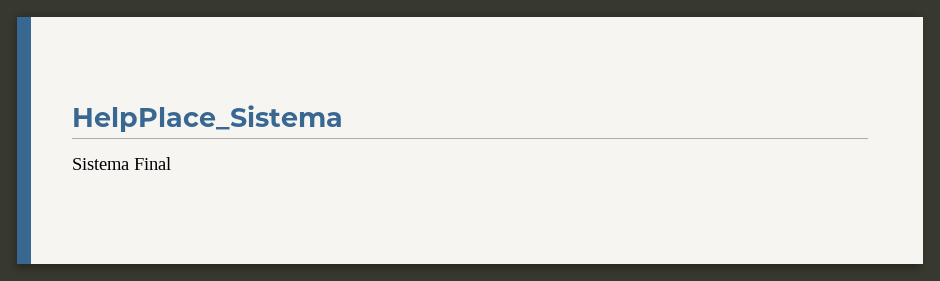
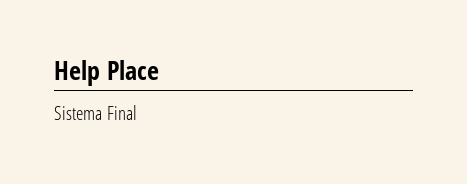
[72,105,343,132] HelpPlace_Sistema -> [54,60,160,86] Help Place

